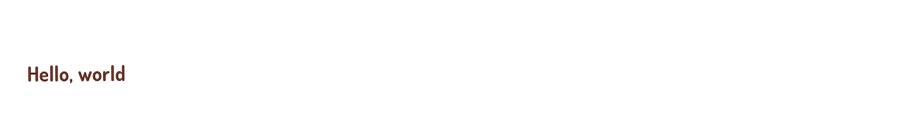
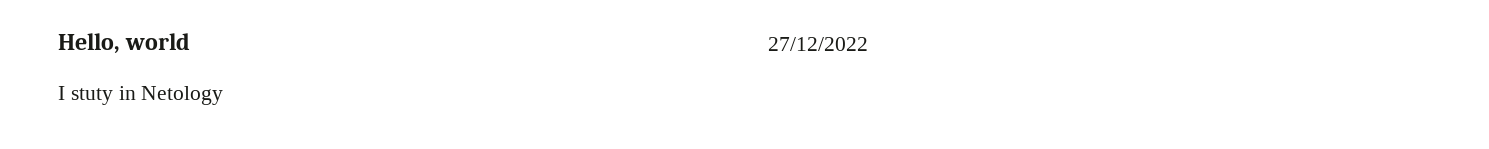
(127, 73) none -> [58,86,224,105] [768,37,868,51] // I stuty in Netology // 27/12/2022

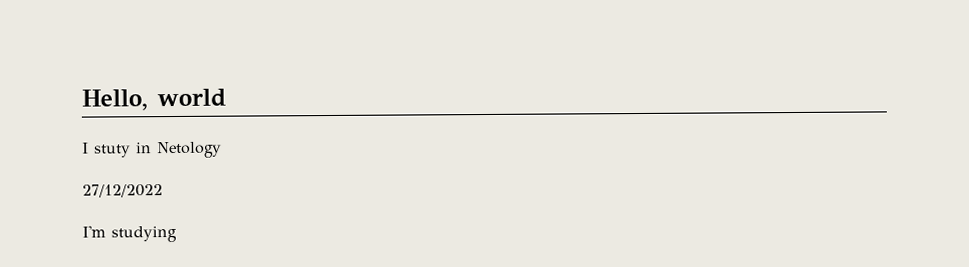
(868, 44) none -> [82,225,177,243] // I'm studying

